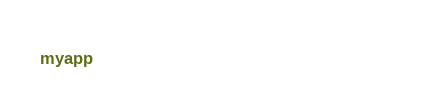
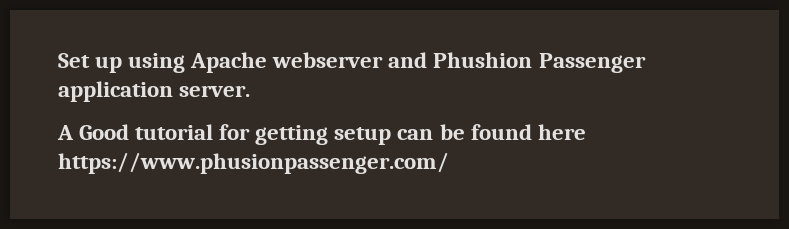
[40,55,93,67] myapp -> [58,52,646,73] [58,81,251,102] [57,124,586,145] [58,152,449,174] Set up using Apache webserver and Phushion Passenger application server. // A Good tutorial for getting setup can be found here https://www.phusionpassenger.com/

